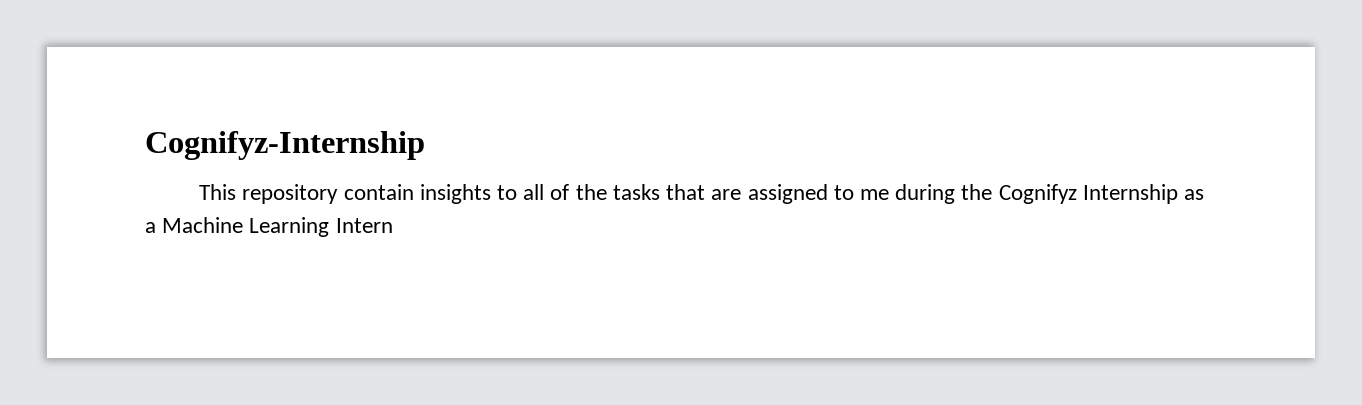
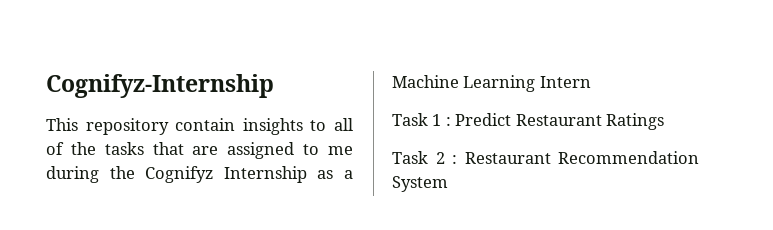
(393, 225) none -> [392,113,665,130] [392,151,699,164] [392,176,448,192] // Task 1 : Predict Restaurant Ratings // Task 2 : Restaurant Recommendation System

